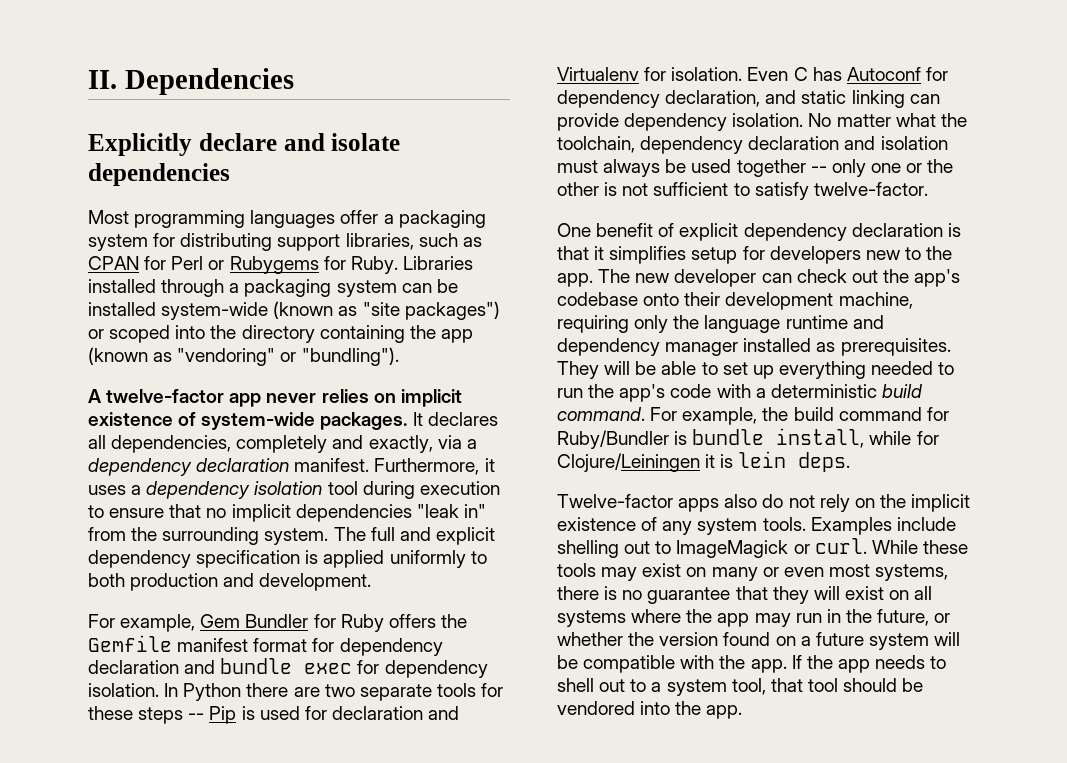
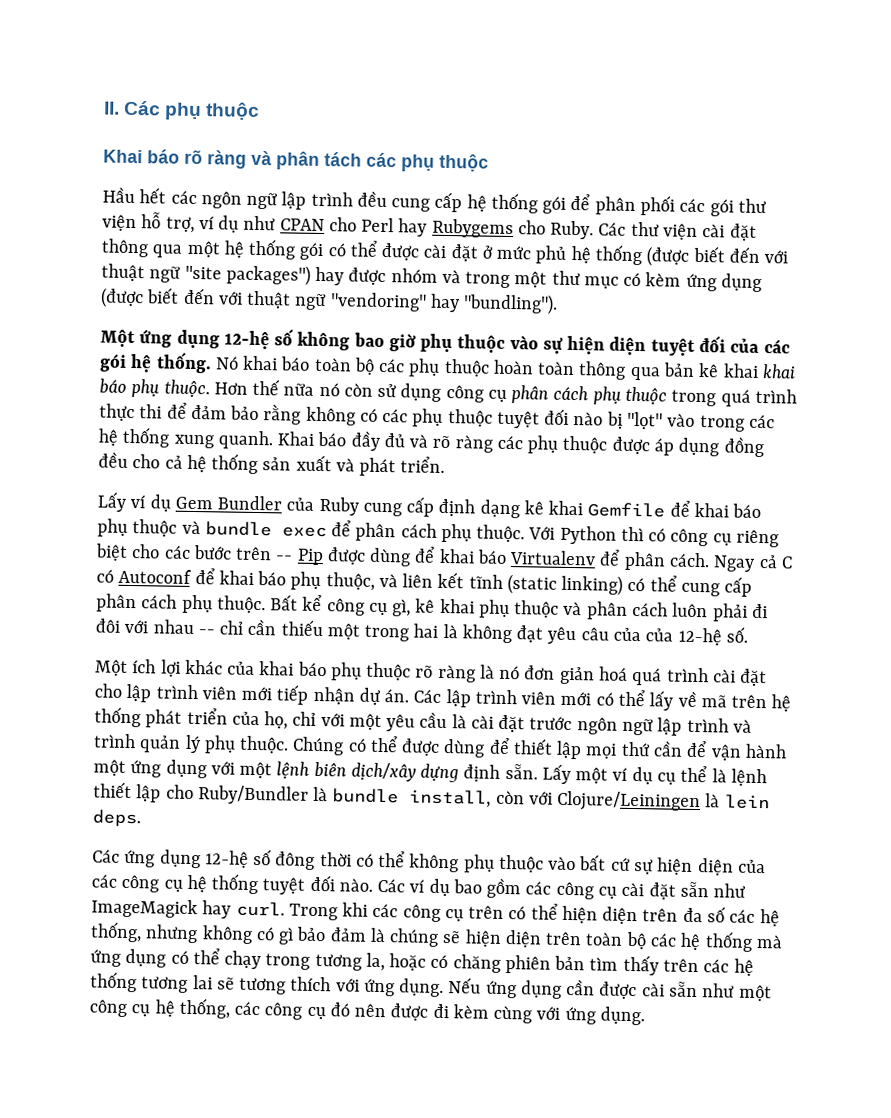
[124,68,294,95] [88,133,401,156] [88,163,230,186] [88,210,486,228] [88,233,482,251] [88,256,473,274] [88,279,458,297] [88,301,500,320] [88,325,473,343] [88,347,399,366] [88,389,462,407] [88,412,498,430] [88,435,477,453] [88,458,495,476] [88,481,500,499] [88,504,486,522] [88,527,495,545] [88,550,487,568] [88,573,372,591] [88,614,467,632] [88,635,443,656] [88,658,488,678] [88,683,504,701] [88,706,460,724] [557,67,948,81] [557,90,940,108] [557,113,967,131] [557,136,948,154] [557,159,954,177] [557,182,928,200] [557,223,961,241] [557,246,953,264] [557,269,961,287] [557,292,913,310] [557,315,884,333] [557,338,951,356] [557,361,955,379] [557,384,923,402] [557,407,949,425] [557,428,939,449] [557,451,851,472] [557,494,971,512] [557,517,956,535] [557,538,968,558] [557,563,949,581] [557,586,933,604] [557,609,951,627] [557,632,961,650] [557,655,947,673] [557,678,924,696] [557,701,743,719] Dependencies // Explicitly declare and isolate dependencies // Most programming languages offer a packaging system for distributing support libraries, such as CPAN for Perl or Rubygems for Ruby. Libraries installed through a packaging system can be installed system-wide (known as "site packages") or scoped into the directory containing the app (known as "vendoring" or "bundling"). // A twelve-factor app never relies on implicit existence of system-wide packages. It declares all dependencies, completely and exactly, via a dependency declaration manifest. Furthermore, it uses a dependency isolation tool during execution to ensure that no implicit dependencies "leak in" from the surrounding system. The full and explicit dependency specification is applied uniformly to both production and development. // For example, Gem Bundler for Ruby offers the Gemfile manifest format for dependency declaration and bundle exec for dependency isolation. In Python there are two separate tools for these steps -- Pip is used for declaration and Virtualenv for isolation. Even C has Autoconf for dependency declaration, and static linking can provide dependency isolation. No matter what the toolchain, dependency declaration and isolation must always be used together -- only one or the other is not sufficient to satisfy twelve-factor. // One benefit of explicit dependency declaration is that it simplifies setup for developers new to the app. The new developer can check out the app's codebase onto their development machine, requiring only the language runtime and dependency manager installed as prerequisites. They will be able to set up everything needed to run the app's code with a deterministic build command. For example, the build command for Ruby/Bundler is bundle install, while for Clojure/Leiningen it is lein deps. // Twelve-factor apps also do not rely on the implicit existence of any system tools. Examples include shelling out to ImageMagick or curl. While these tools may exist on many or even most systems, there is no guarantee that they will exist on all systems where the app may run in the future, or whether the version found on a future system will be compatible with the app. If the app needs to shell out to a system tool, that tool should be vendored into the app. -> [124,100,261,121] [103,149,489,172] [102,186,767,217] [102,212,757,241] [101,238,789,267] [101,263,762,292] [100,287,559,315] [100,328,790,356] [99,352,796,381] [99,378,797,407] [99,402,775,432] [98,426,764,458] [98,451,446,477] [97,491,762,519] [97,518,779,548] [95,543,793,572] [96,568,753,597] [96,593,768,622] [95,618,748,646] [95,659,768,687] [94,683,792,712] [94,706,752,736] [93,733,787,761] [93,759,767,787] [93,781,770,813] [92,809,141,828] [92,848,766,876] [91,873,747,900] [91,898,780,927] [90,921,783,952] [90,948,754,976] [90,971,772,1002] [89,997,645,1026] Các phụ thuộc // Khai báo rõ ràng và phân tách các phụ thuộc // Hầu hết các ngôn ngữ lập trình đều cung cấp hệ thống gói để phân phối các gói thư viện hỗ trợ, ví dụ như CPAN cho Perl hay Rubygems cho Ruby. Các thư viện cài đặt thông qua một hệ thống gói có thể được cài đặt ở mức phủ hệ thống (được biết đến với thuật ngữ "site packages") hay được nhóm và trong một thư mục có kèm ứng dụng (được biết đến với thuật ngữ "vendoring" hay "bundling"). // Một ứng dụng 12-hệ số không bao giờ phụ thuộc vào sự hiện diện tuyệt đối của các gói hệ thống. Nó khai báo toàn bộ các phụ thuộc hoàn toàn thông qua bản kê khai khai báo phụ thuộc. Hơn thế nữa nó còn sử dụng công cụ phân cách phụ thuộc trong quá trình thực thi để đảm bảo rằng không có các phụ thuộc tuyệt đối nào bị "lọt" vào trong các hệ thống xung quanh. Khai báo đầy đủ và rõ ràng các phụ thuộc được áp dụng đồng đều cho cả hệ thống sản xuất và phát triển. // Lấy ví dụ Gem Bundler của Ruby cung cấp định dạng kê khai Gemfile để khai báo phụ thuộc và bundle exec để phân cách phụ thuộc. Với Python thì có công cụ riêng biệt cho các bước trên -- Pip được dùng để khai báo Virtualenv để phân cách. Ngay cả C có Autoconf để khai báo phụ thuộc, và liên kết tĩnh (static linking) có thể cung cấp phân cách phụ thuộc. Bất kể công cụ gì, kê khai phụ thuộc và phân cách luôn phải đi đôi với nhau -- chỉ cần thiếu một trong hai là không đạt yêu câu của của 12-hệ số. // Một ích lợi khác của khai báo phụ thuộc rõ ràng là nó đơn giản hoá quá trình cài đặt cho lập trình viên mới tiếp nhận dự án. Các lập trình viên mới có thể lấy về mã trên hệ thống phát triển của họ, chỉ với một yêu cầu là cài đặt trước ngôn ngữ lập trình và trình quản lý phụ thuộc. Chúng có thể được dùng để thiết lập mọi thứ cần để vận hành một ứng dụng với một lệnh biên dịch/xây dựng định sẵn. Lấy một ví dụ cụ thể là lệnh thiết lập cho Ruby/Bundler là bundle install, còn với Clojure/Leiningen là lein deps. // Các ứng dụng 12-hệ số đông thời có thể không phụ thuộc vào bất cứ sự hiện diện của các công cụ hệ thống tuyệt đối nào. Các ví dụ bao gồm các công cụ cài đặt sẵn như ImageMagick hay curl. Trong khi các công cụ trên có thể hiện diện trên đa số các hệ thống, nhưng không có gì bảo đảm là chúng sẽ hiện diện trên toàn bộ các hệ thống mà ứng dụng có thể chạy trong tương la, hoặc có chăng phiên bản tìm thấy trên các hệ thống tương lai sẽ tương thích với ứng dụng. Nếu ứng dụng cần được cài sẵn như một công cụ hệ thống, các công cụ đó nên được đi kèm cùng với ứng dụng.

